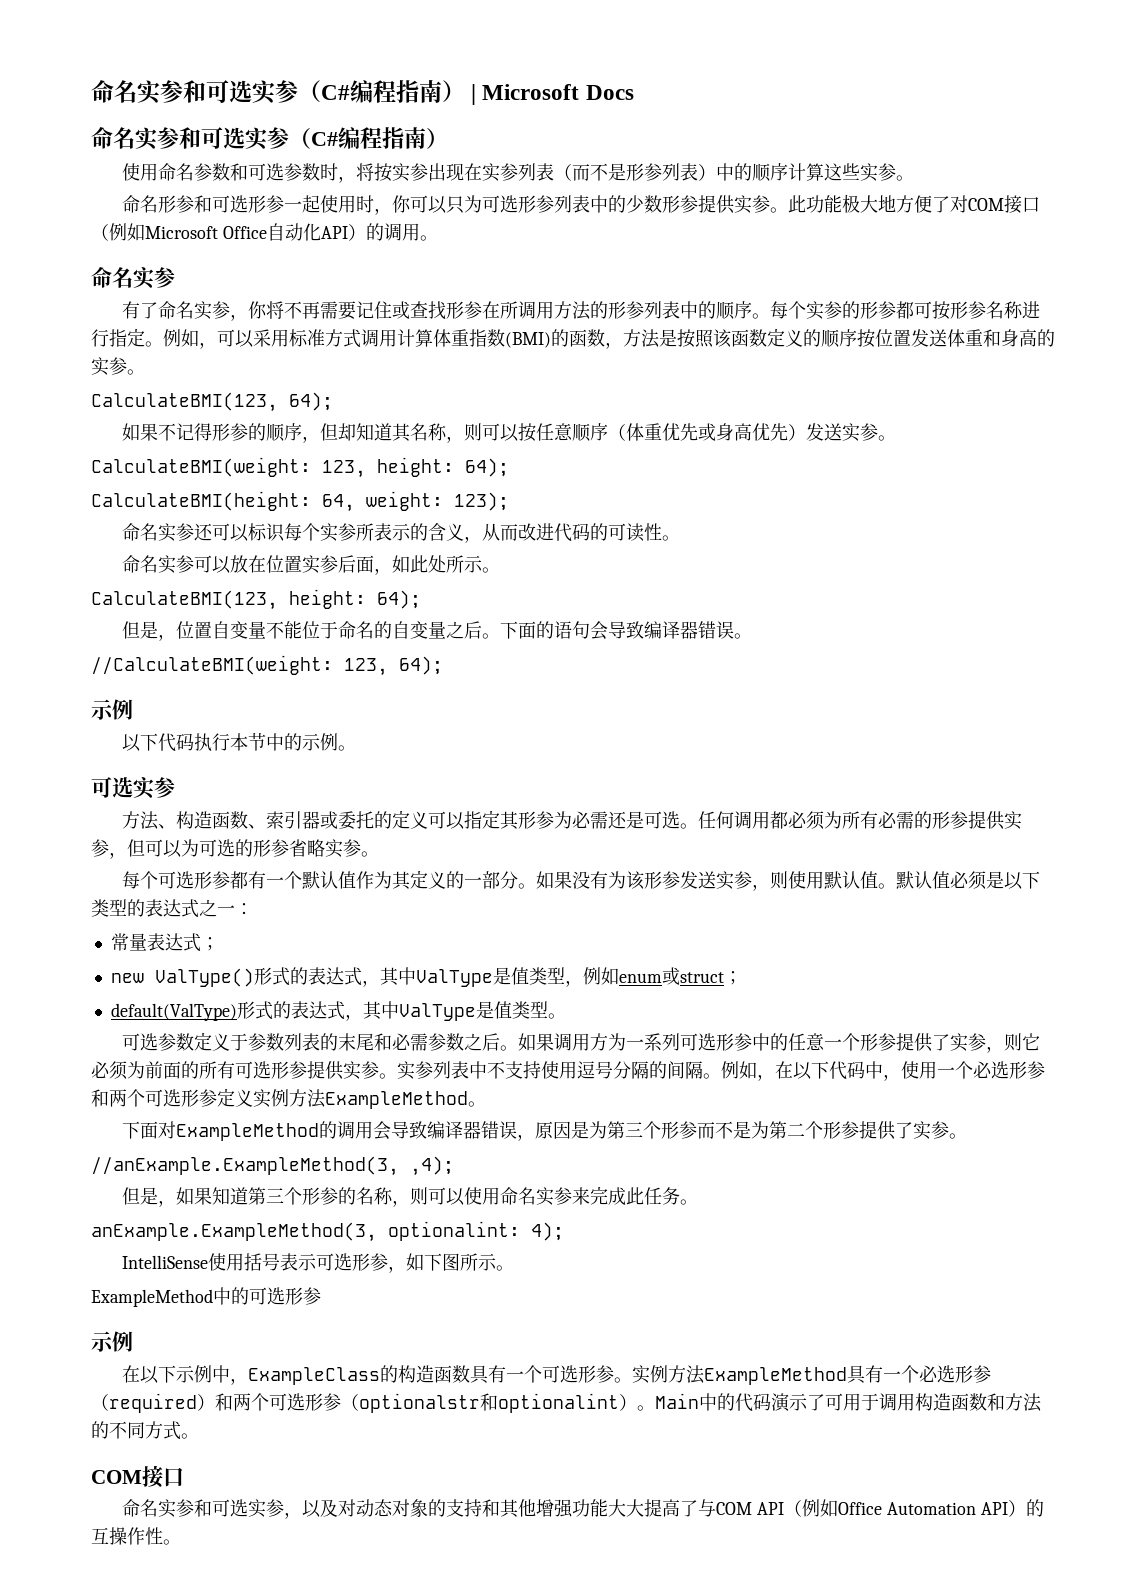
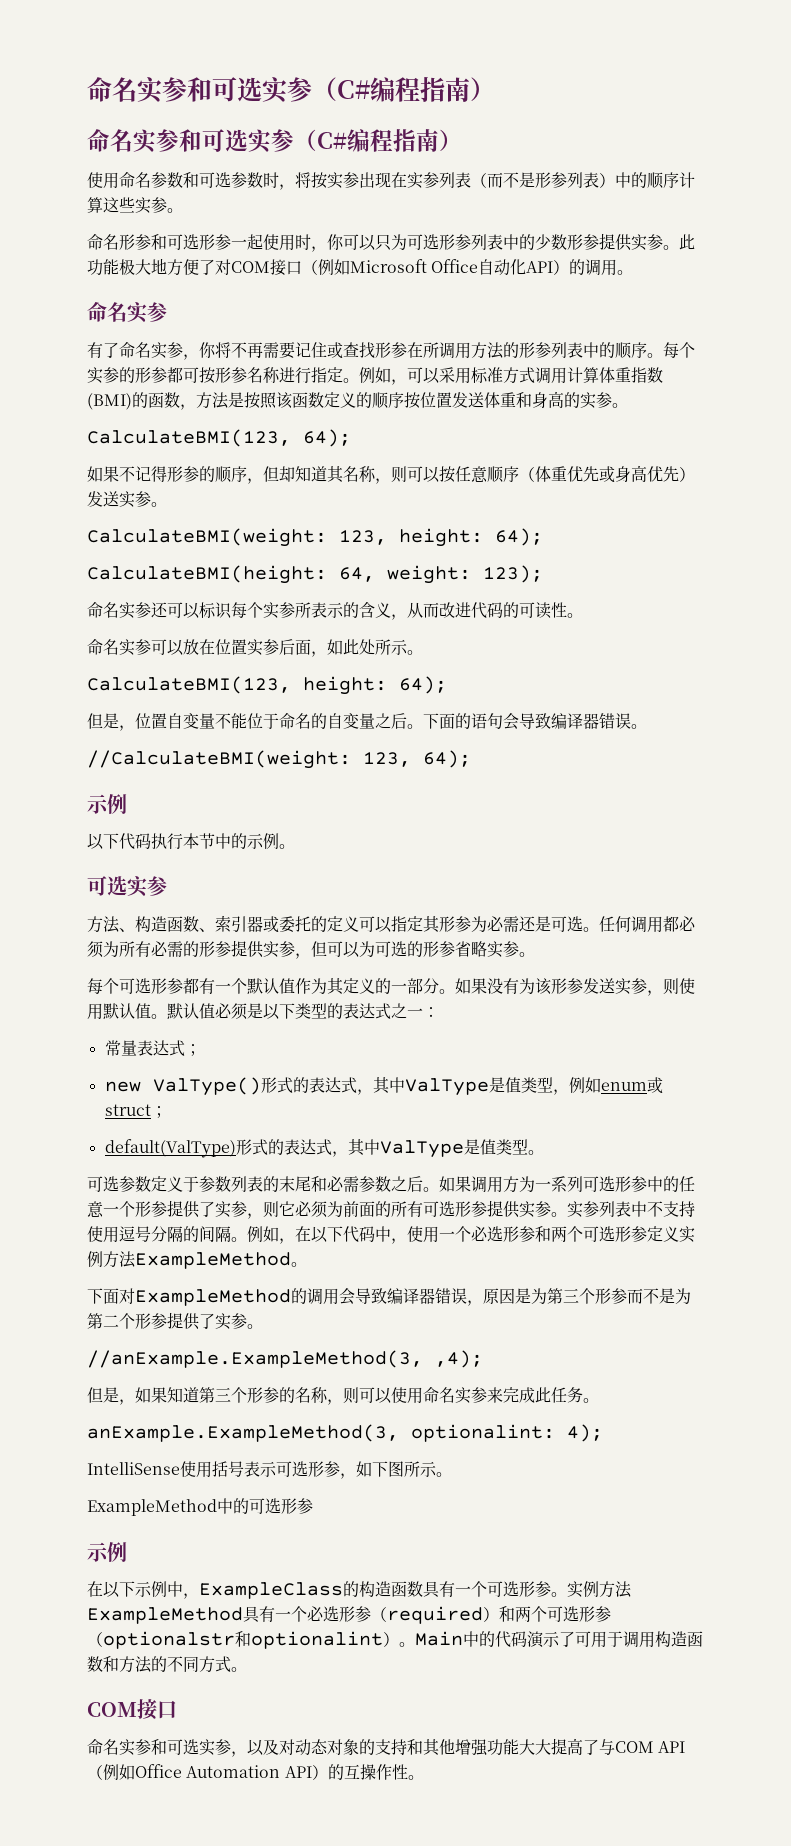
[91,80,634,105] 命名实参和可选实参（C#编程指南） | Microsoft Docs -> [87,77,495,103] 命名实参和可选实参（C#编程指南）

